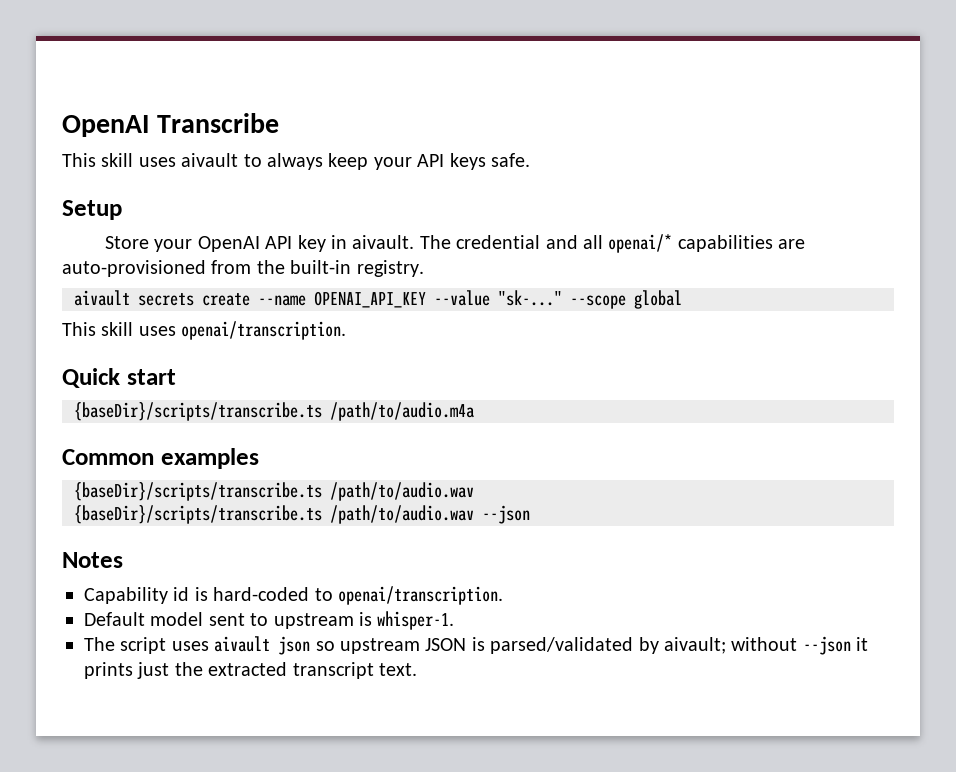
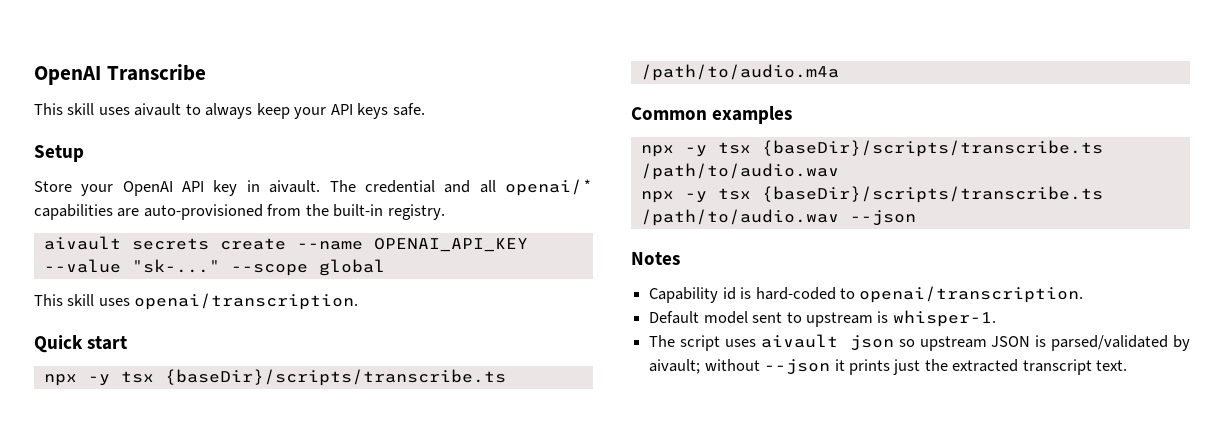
(176, 377) none -> [43,371,154,386] npx -y tsx
(259, 458) none -> [640,142,751,157] npx -y tsx
(474, 491) none -> [640,188,751,203] npx -y tsx

